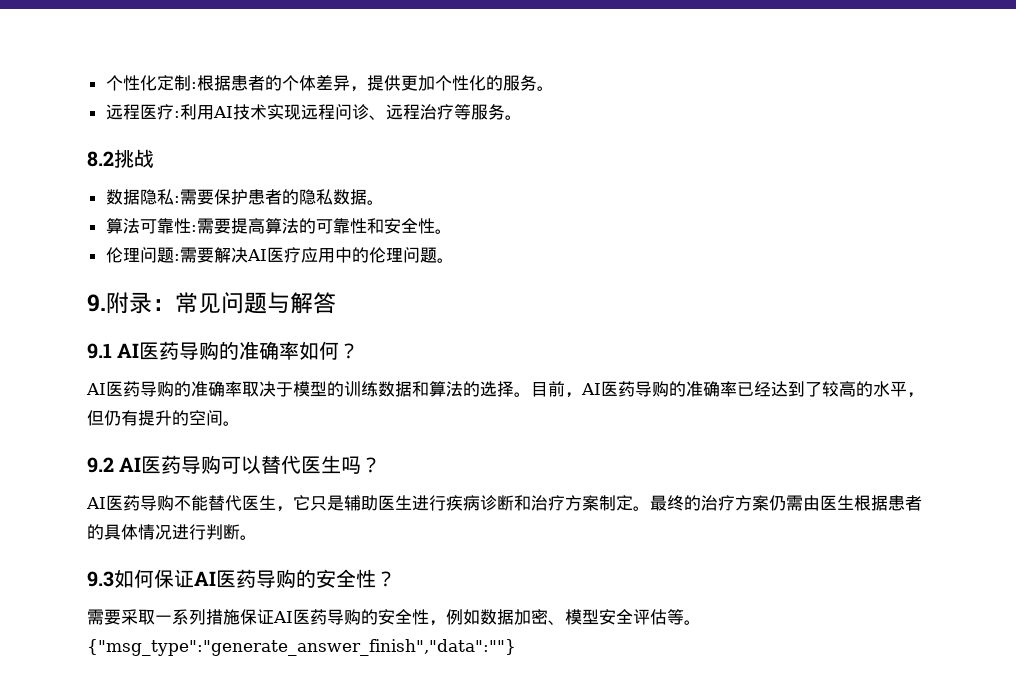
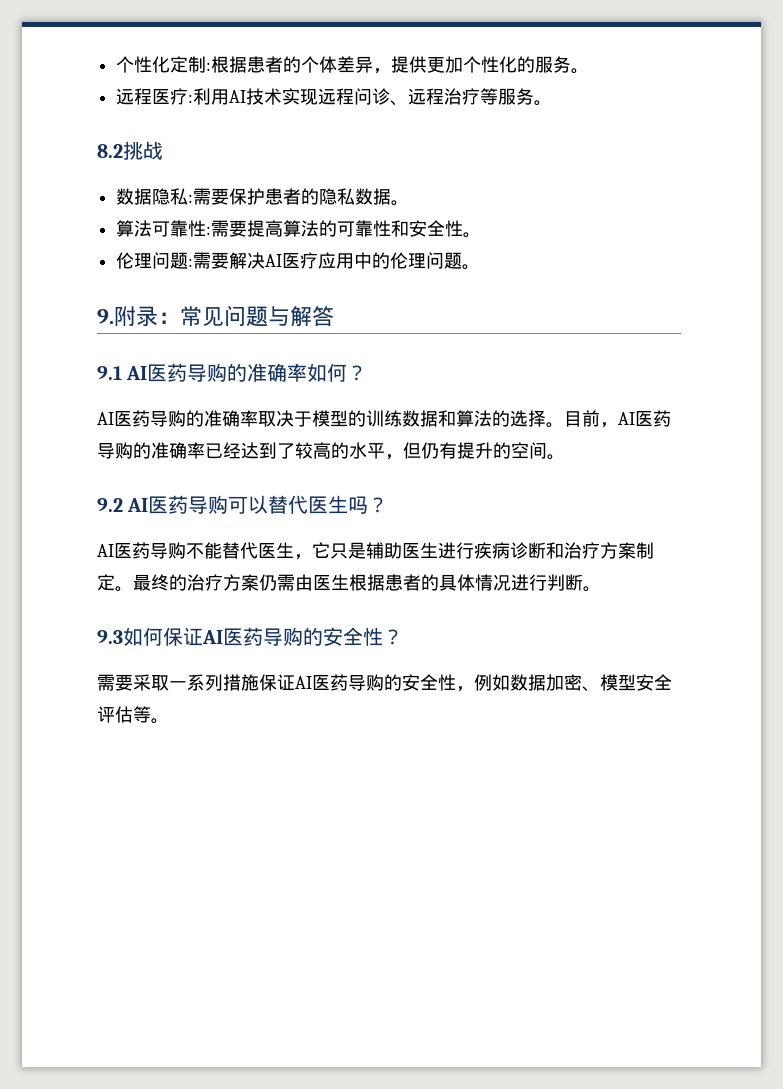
[87,639,516,656] {"msg_type":"generate_answer_finish","data":""} -> (169, 721) none

